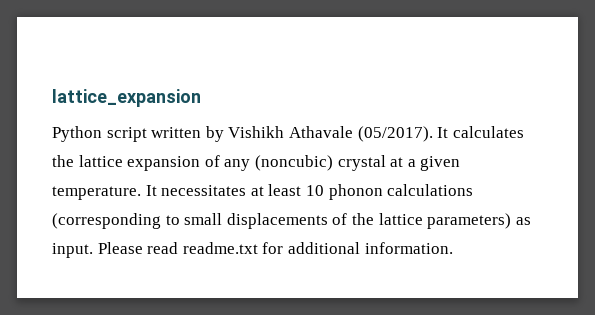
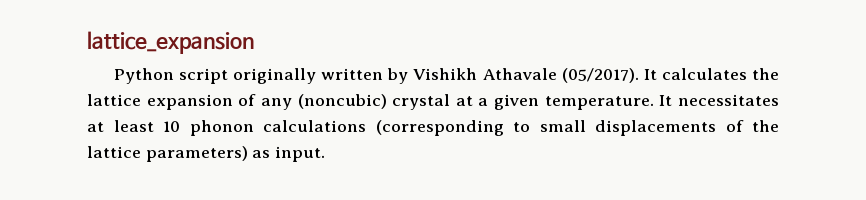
(147, 134) none -> [233,68,317,84] originally
[97,242,453,254] Please read readme.txt for additional information. -> (326, 154) none

